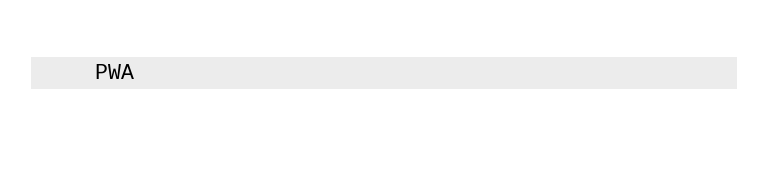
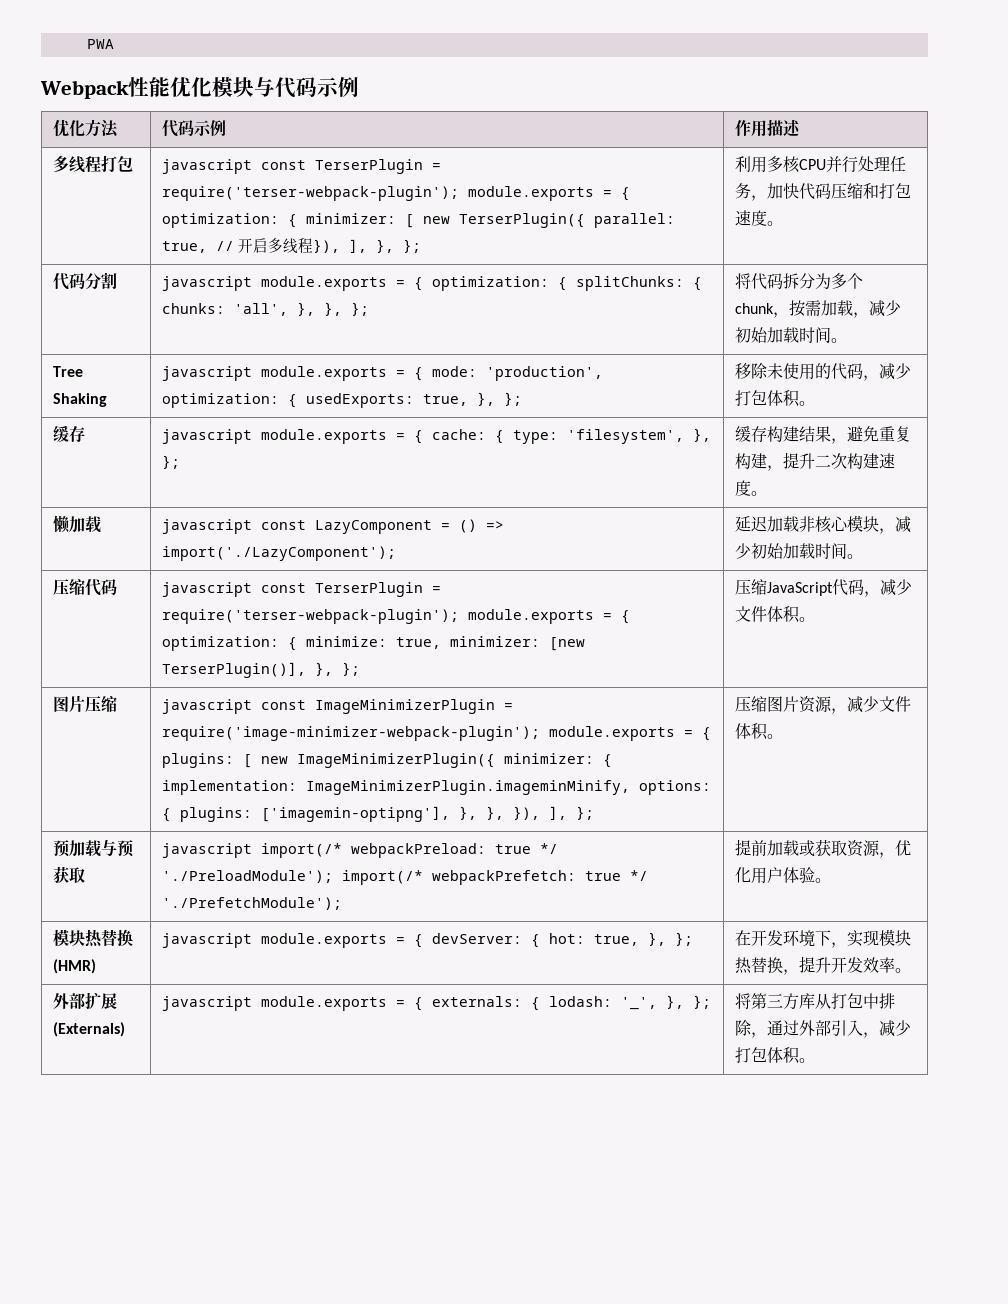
(135, 71) none -> [40,76,359,99] [52,119,119,138] [161,119,226,137] [734,119,800,137] [52,155,133,173] [161,159,441,174] [161,186,630,201] [161,213,675,228] [161,238,421,254] [734,156,906,173] [734,183,911,201] [734,210,783,226] [52,272,117,290] [161,276,702,291] [161,302,369,316] [734,273,863,290] [734,300,901,318] [734,327,847,343] [52,366,83,377] [52,393,107,407] [161,366,603,381] [161,392,522,408] [734,363,911,381] [734,390,815,407] [52,425,85,442] [161,428,711,444] [161,455,180,469] [734,426,911,444] [734,452,895,471] [734,480,767,496] [52,515,102,533] [161,519,504,534] [161,546,396,561] [734,515,911,534] [734,543,863,559] [52,578,117,596] [161,582,441,597] [161,609,630,624] [161,636,585,651] [161,662,360,678] [734,579,912,597] [734,606,815,623] [52,695,117,712] [161,699,513,714] [161,726,711,741] [161,753,612,768] [161,780,711,795] [161,806,594,822] [734,696,911,714] [734,723,783,740] [52,839,134,857] [52,866,85,883] [161,843,558,858] [161,870,648,885] [161,897,342,910] [734,839,911,858] [734,867,831,884] [52,929,133,947] [52,959,96,974] [161,932,693,948] [734,929,911,948] [734,956,911,975] [52,992,117,1010] [52,1022,125,1037] [161,995,711,1011] [734,993,895,1010] [734,1020,911,1038] [734,1047,815,1064] // Webpack性能优化模块与代码示例 // 优化方法 | 代码示例 | 作用描述 // 多线程打包 | javascript const TerserPlugin = require('terser-webpack-plugin'); module.exports = { optimization: { minimizer: [ new TerserPlugin({ parallel: true, // 开启多线程}), ], }, }; | 利用多核CPU并行处理任务，加快代码压缩和打包速度。 // 代码分割 | javascript module.exports = { optimization: { splitChunks: { chunks: 'all', }, }, }; | 将代码拆分为多个chunk，按需加载，减少初始加载时间。 // Tree Shaking | javascript module.exports = { mode: 'production', optimization: { usedExports: true, }, }; | 移除未使用的代码，减少打包体积。 // 缓存 | javascript module.exports = { cache: { type: 'filesystem', }, }; | 缓存构建结果，避免重复构建，提升二次构建速度。 // 懒加载 | javascript const LazyComponent = () => import('./LazyComponent'); | 延迟加载非核心模块，减少初始加载时间。 // 压缩代码 | javascript const TerserPlugin = require('terser-webpack-plugin'); module.exports = { optimization: { minimize: true, minimizer: [new TerserPlugin()], }, }; | 压缩JavaScript代码，减少文件体积。 // 图片压缩 | javascript const ImageMinimizerPlugin = require('image-minimizer-webpack-plugin'); module.exports = { plugins: [ new ImageMinimizerPlugin({ minimizer: { implementation: ImageMinimizerPlugin.imageminMinify, options: { plugins: ['imagemin-optipng'], }, }, }), ], }; | 压缩图片资源，减少文件体积。 // 预加载与预获取 | javascript import(/* webpackPreload: true */ './PreloadModule'); import(/* webpackPrefetch: true */ './PrefetchModule'); | 提前加载或获取资源，优化用户体验。 // 模块热替换(HMR) | javascript module.exports = { devServer: { hot: true, }, }; | 在开发环境下，实现模块热替换，提升开发效率。 // 外部扩展(Externals) | javascript module.exports = { externals: { lodash: '_', }, }; | 将第三方库从打包中排除，通过外部引入，减少打包体积。

